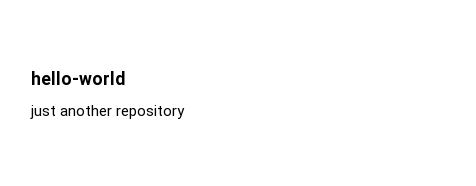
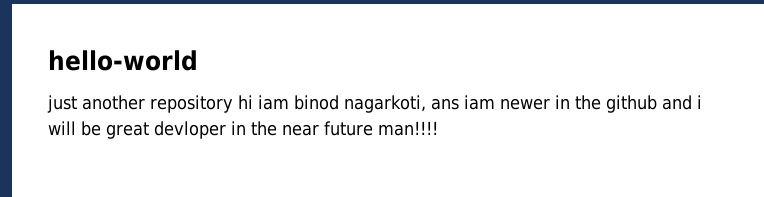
(186, 112) none -> [238,95,702,113] [48,121,438,139] hi iam binod nagarkoti, ans iam newer in the github and i will be great devloper in the near future man!!!!

